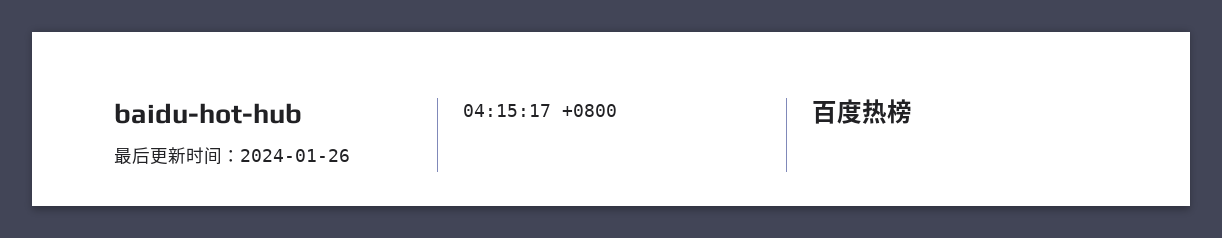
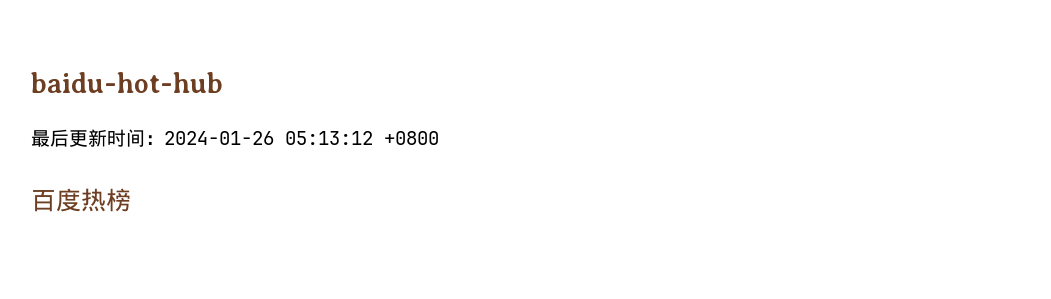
[463,104,551,117] 04:15:17 -> [285,131,373,145] 05:13:12

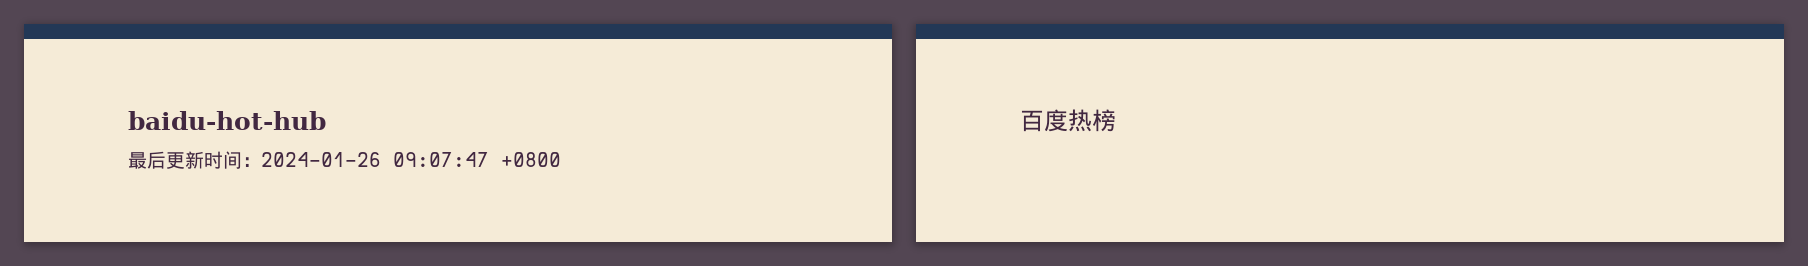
[285,131,373,145] 05:13:12 -> [393,152,489,167] 09:07:47

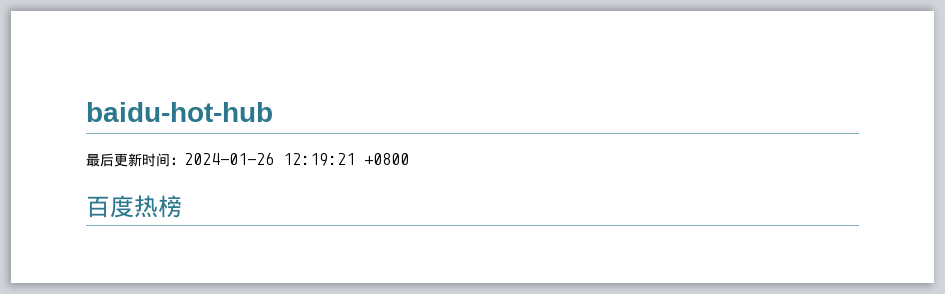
[393,152,489,167] 09:07:47 -> [283,153,355,166] 12:19:21

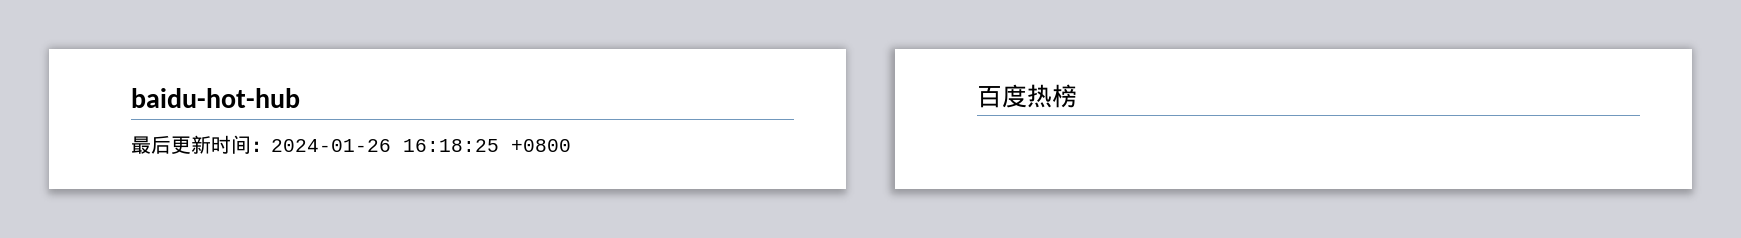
[283,153,355,166] 12:19:21 -> [403,139,499,152] 16:18:25

